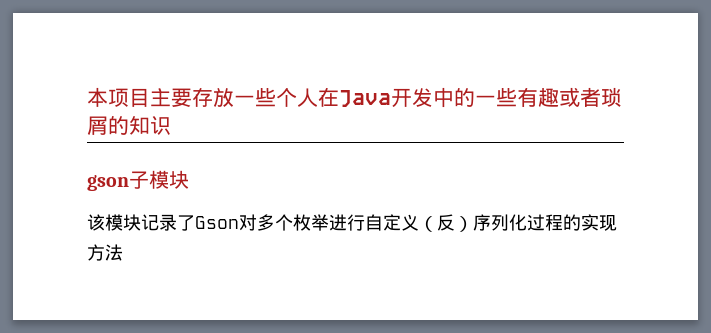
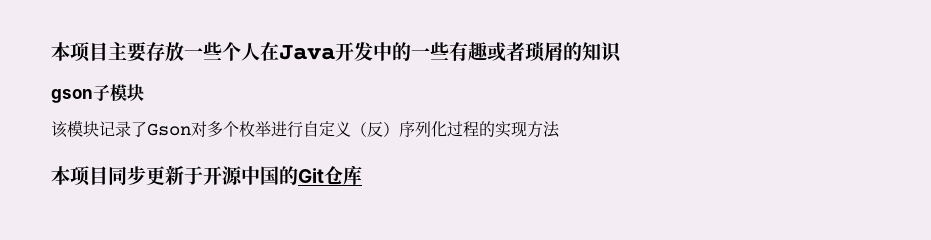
(123, 252) none -> [51,165,362,186] // 本项目同步更新于开源中国的Git仓库

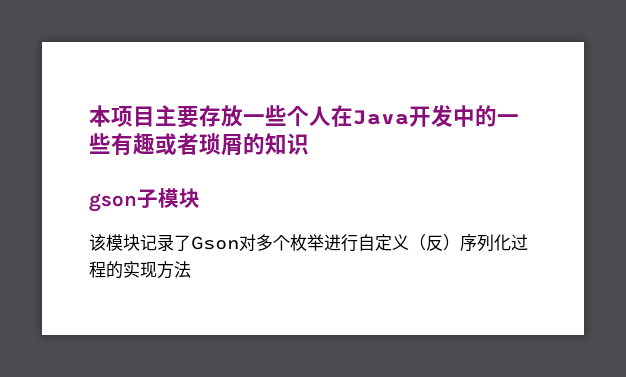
[51,165,362,186] // 本项目同步更新于开源中国的Git仓库 -> (191, 269) none

